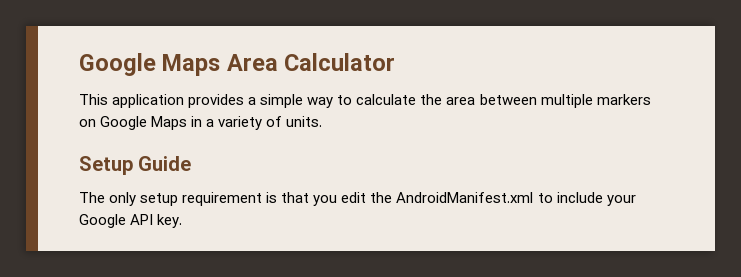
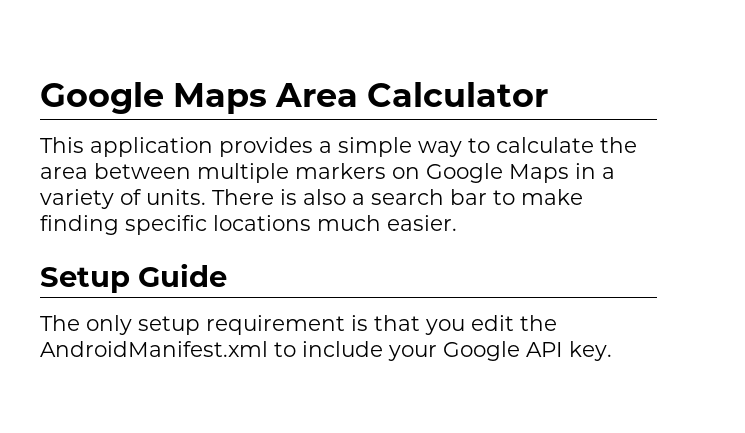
(323, 121) none -> [212,189,583,205] [40,215,457,235] There is also a search bar to make finding specific locations much easier.

